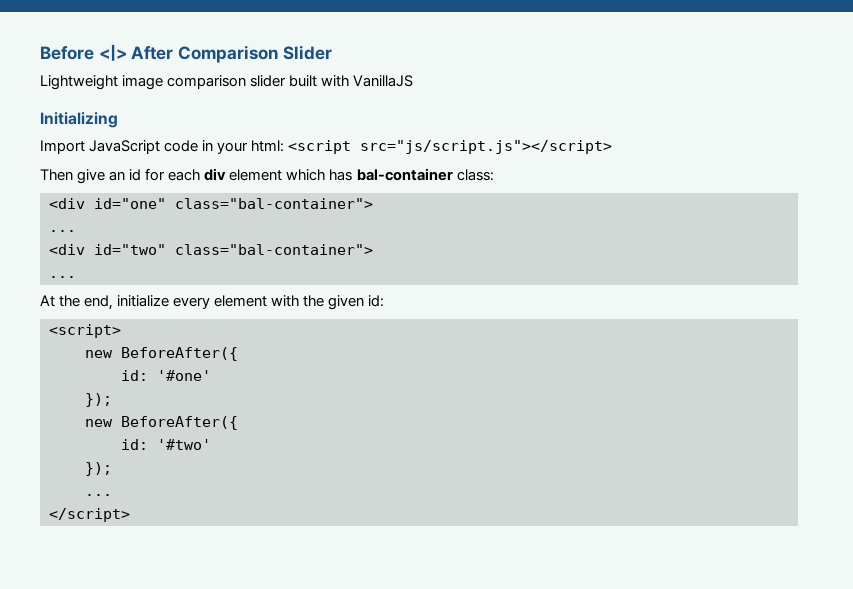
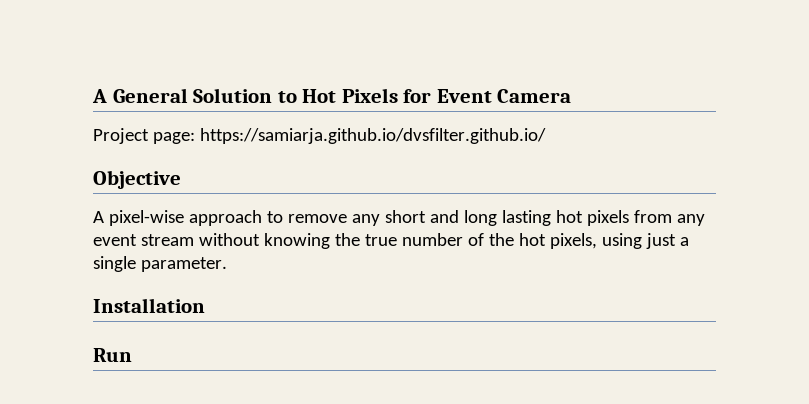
[40,44,332,63] [40,75,414,90] [40,112,118,128] [40,140,613,154] [40,168,494,184] [49,198,373,209] [49,230,76,232] [49,244,373,255] [49,276,76,278] [40,295,385,310] [49,324,121,338] [85,347,238,361] [121,370,211,381] [85,393,112,407] [85,416,238,430] [121,439,211,450] [85,462,112,476] [85,494,112,496] [49,508,130,522] Before <|> After Comparison Slider // Lightweight image comparison slider built with VanillaJS // Initializing // Import JavaScript code in your html: <script src="js/script.js"></script> // Then give an id for each div element which has bal-container class: // <div id="one" class="bal-container"> // ... // <div id="two" class="bal-container"> // ... // At the end, initialize every element with the given id: // <script> // new BeforeAfter({ // id: '#one' // }); // new BeforeAfter({ // id: '#two' // }); // ... // </script> -> [92,88,572,103] [93,128,546,144] [93,170,181,189] [93,210,705,226] [93,233,689,249] [93,256,227,272] [93,298,205,313] [93,348,132,362] A General Solution to Hot Pixels for Event Camera // Project page: https://samiarja.github.io/dvsfilter.github.io/ // Objective // A pixel-wise approach to remove any short and long lasting hot pixels from any event stream without knowing the true number of the hot pixels, using just a single parameter. // Installation // Run

